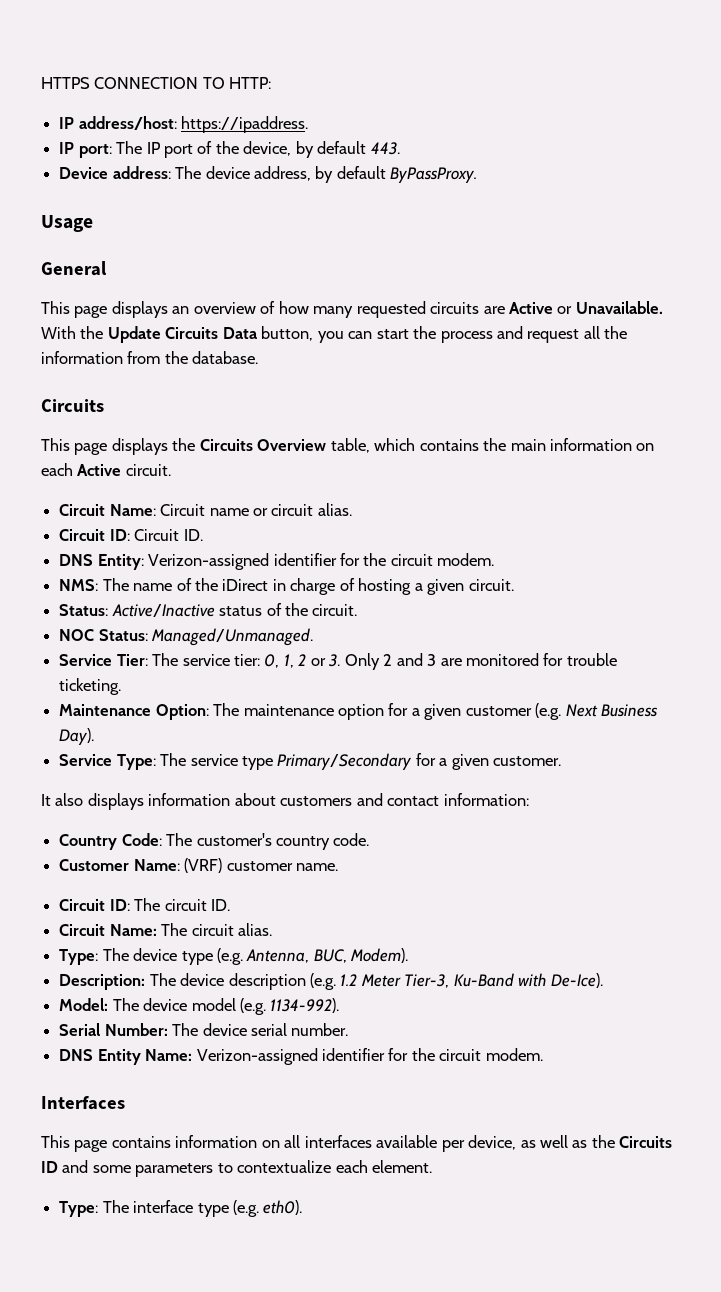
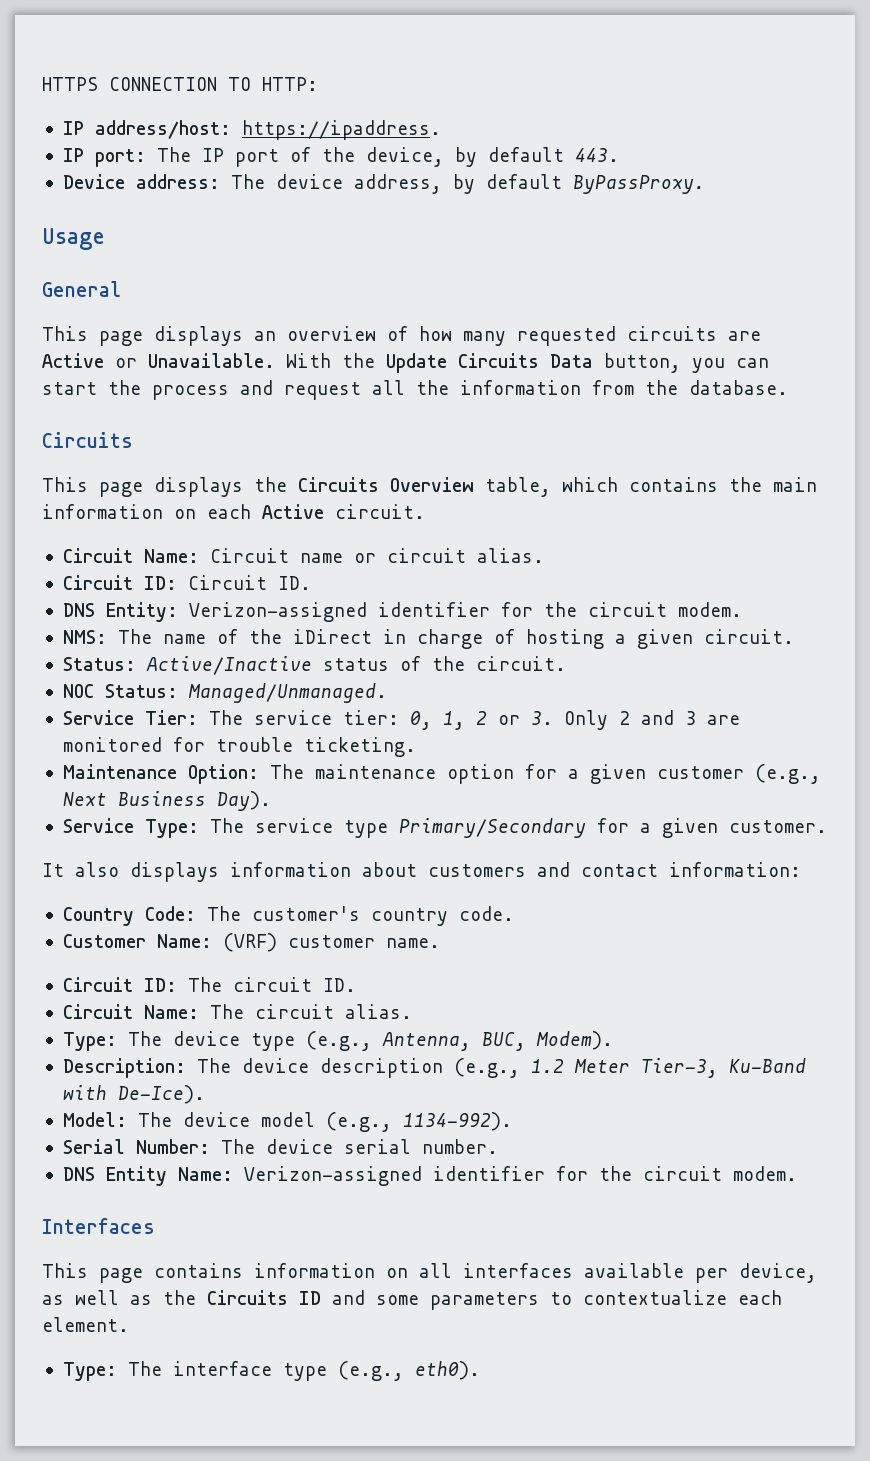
[535,703,562,720] (e.g. -> [754,764,821,784] (e.g.,
[216,948,243,965] (e.g. -> [305,1031,372,1051] (e.g.,
[309,973,336,990] (e.g. -> [453,1058,520,1078] (e.g.,
[239,998,266,1015] (e.g. -> [325,1112,392,1132] (e.g.,
[232,1200,259,1217] (e.g. -> [337,1361,404,1381] (e.g.,

